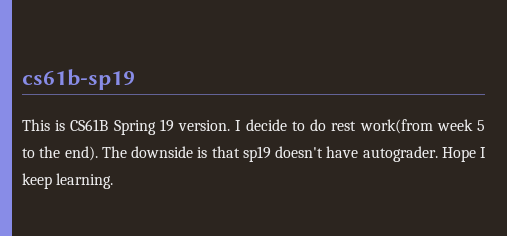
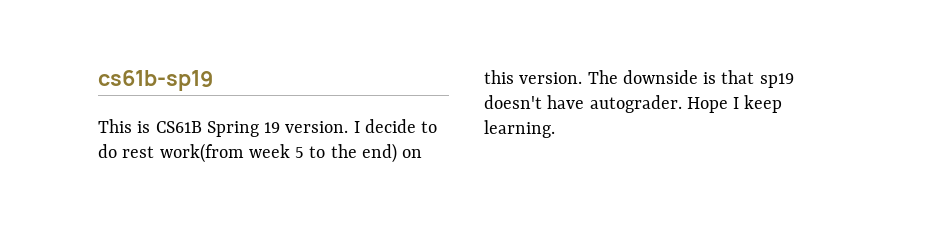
[64,146,98,161] end). -> [361,143,423,163] [484,70,583,84] end) on this version.

